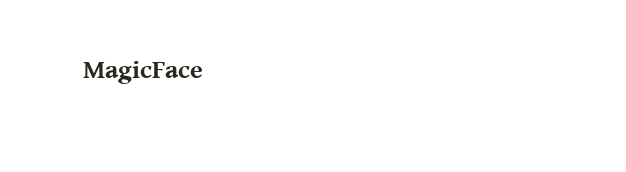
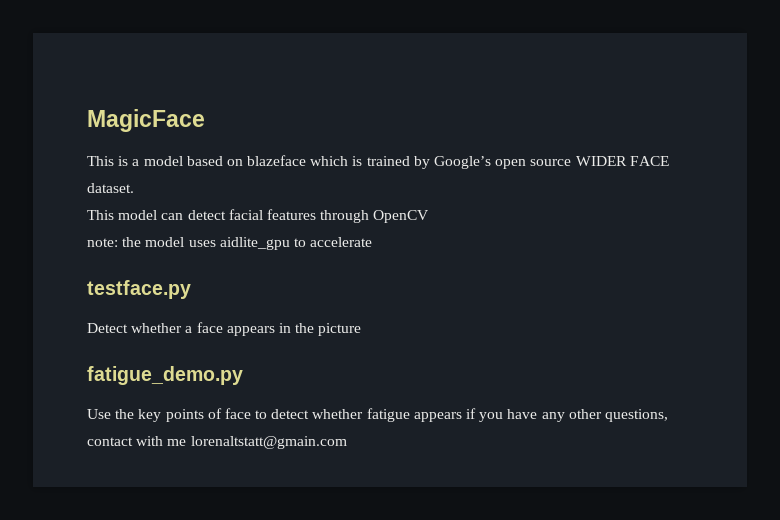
(203, 72) none -> [87,155,669,169] [87,183,134,193] [87,209,430,223] [87,237,373,250] [87,280,191,299] [87,322,362,336] [87,366,243,385] [87,408,668,422] [87,436,347,449] // This is a model based on blazeface which is trained by Google’s open source WIDER FACE dataset. // This model can detect facial features through OpenCV // note: the model uses aidlite_gpu to accelerate // testface.py // Detect whether a face appears in the picture // fatigue_demo.py // Use the key points of face to detect whether fatigue appears if you have any other questions, contact with me lorenaltstatt@gmain.com

